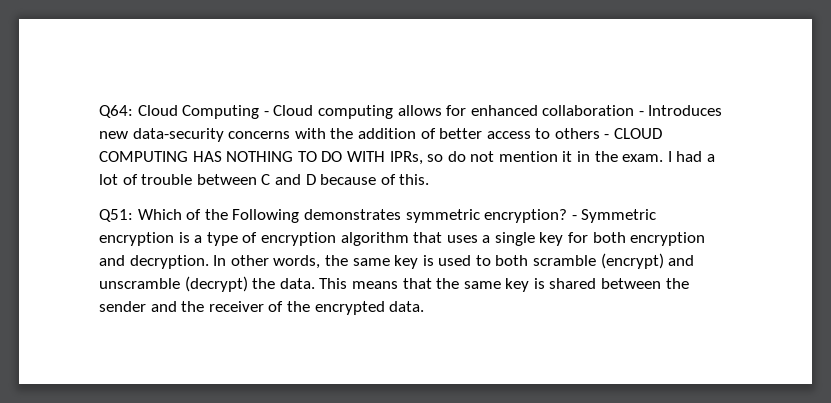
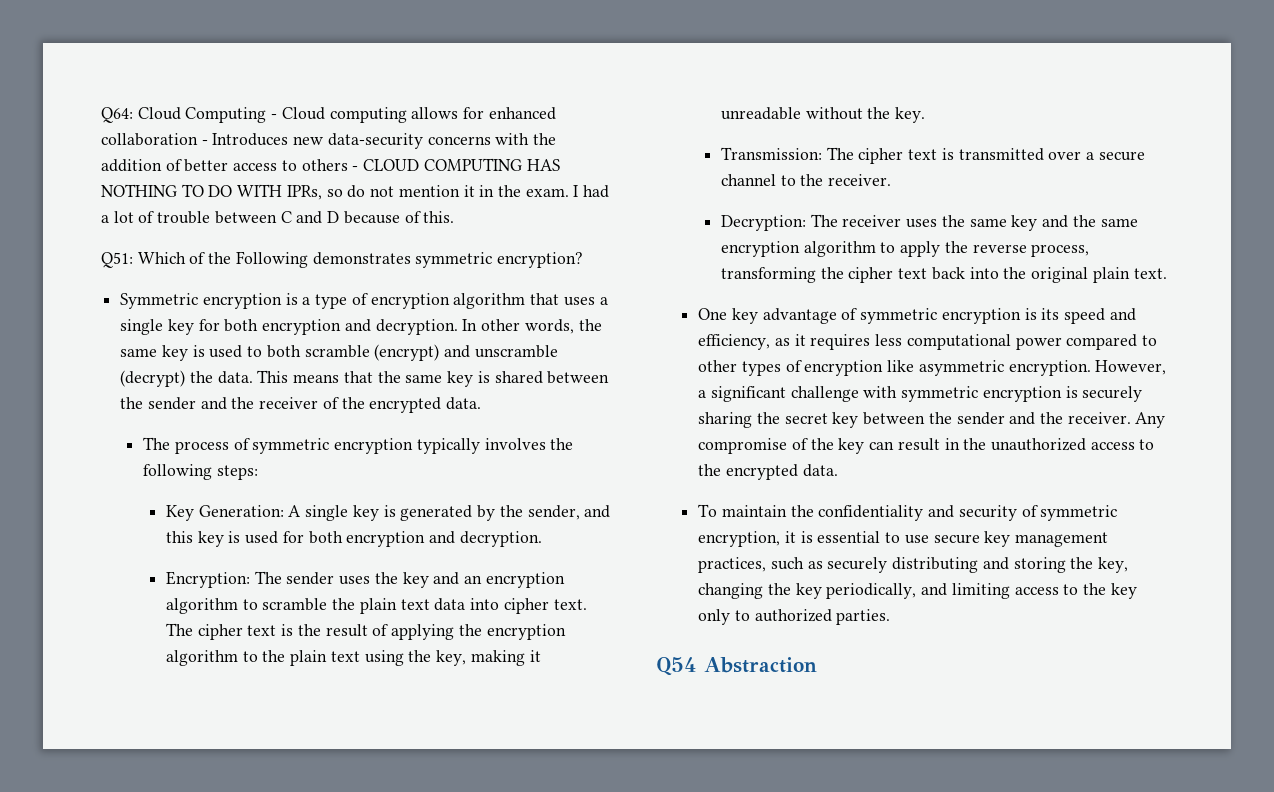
[571,215,577,220] - -> (584, 260) //
(425, 306) none -> [143,437,574,454] [143,464,258,480] [166,505,611,521] [166,531,542,547] [166,571,565,588] [166,598,587,614] [166,623,566,640] [166,650,541,666] [721,107,926,123] [721,147,1145,164] [721,174,892,186] [721,214,1138,231] [721,241,1090,257] [721,267,1167,283] [698,308,1136,324] [698,334,1157,350] [698,360,1167,376] [698,386,1143,402] [698,412,1166,428] [698,438,1155,454] [698,464,838,480] [698,504,1118,521] [698,531,1108,547] [698,557,1128,573] [698,583,1137,599] [698,609,891,625] [656,657,817,676] // The process of symmetric encryption typically involves the following steps: // Key Generation: A single key is generated by the sender, and this key is used for both encryption and decryption. // Encryption: The sender uses the key and an encryption algorithm to scramble the plain text data into cipher text. The cipher text is the result of applying the encryption algorithm to the plain text using the key, making it unreadable without the key. // Transmission: The cipher text is transmitted over a secure channel to the receiver. // Decryption: The receiver uses the same key and the same encryption algorithm to apply the reverse process, transforming the cipher text back into the original plain text. // One key advantage of symmetric encryption is its speed and efficiency, as it requires less computational power compared to other types of encryption like asymmetric encryption. However, a significant challenge with symmetric encryption is securely sharing the secret key between the sender and the receiver. Any compromise of the key can result in the unauthorized access to the encrypted data. // To maintain the confidentiality and security of symmetric encryption, it is essential to use secure key management practices, such as securely distributing and storing the key, changing the key periodically, and limiting access to the key only to authorized parties. // Q54 Abstraction

